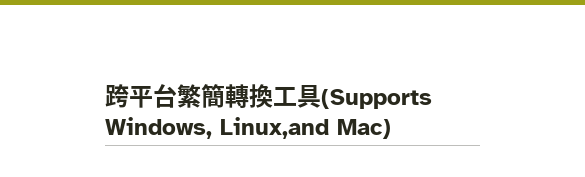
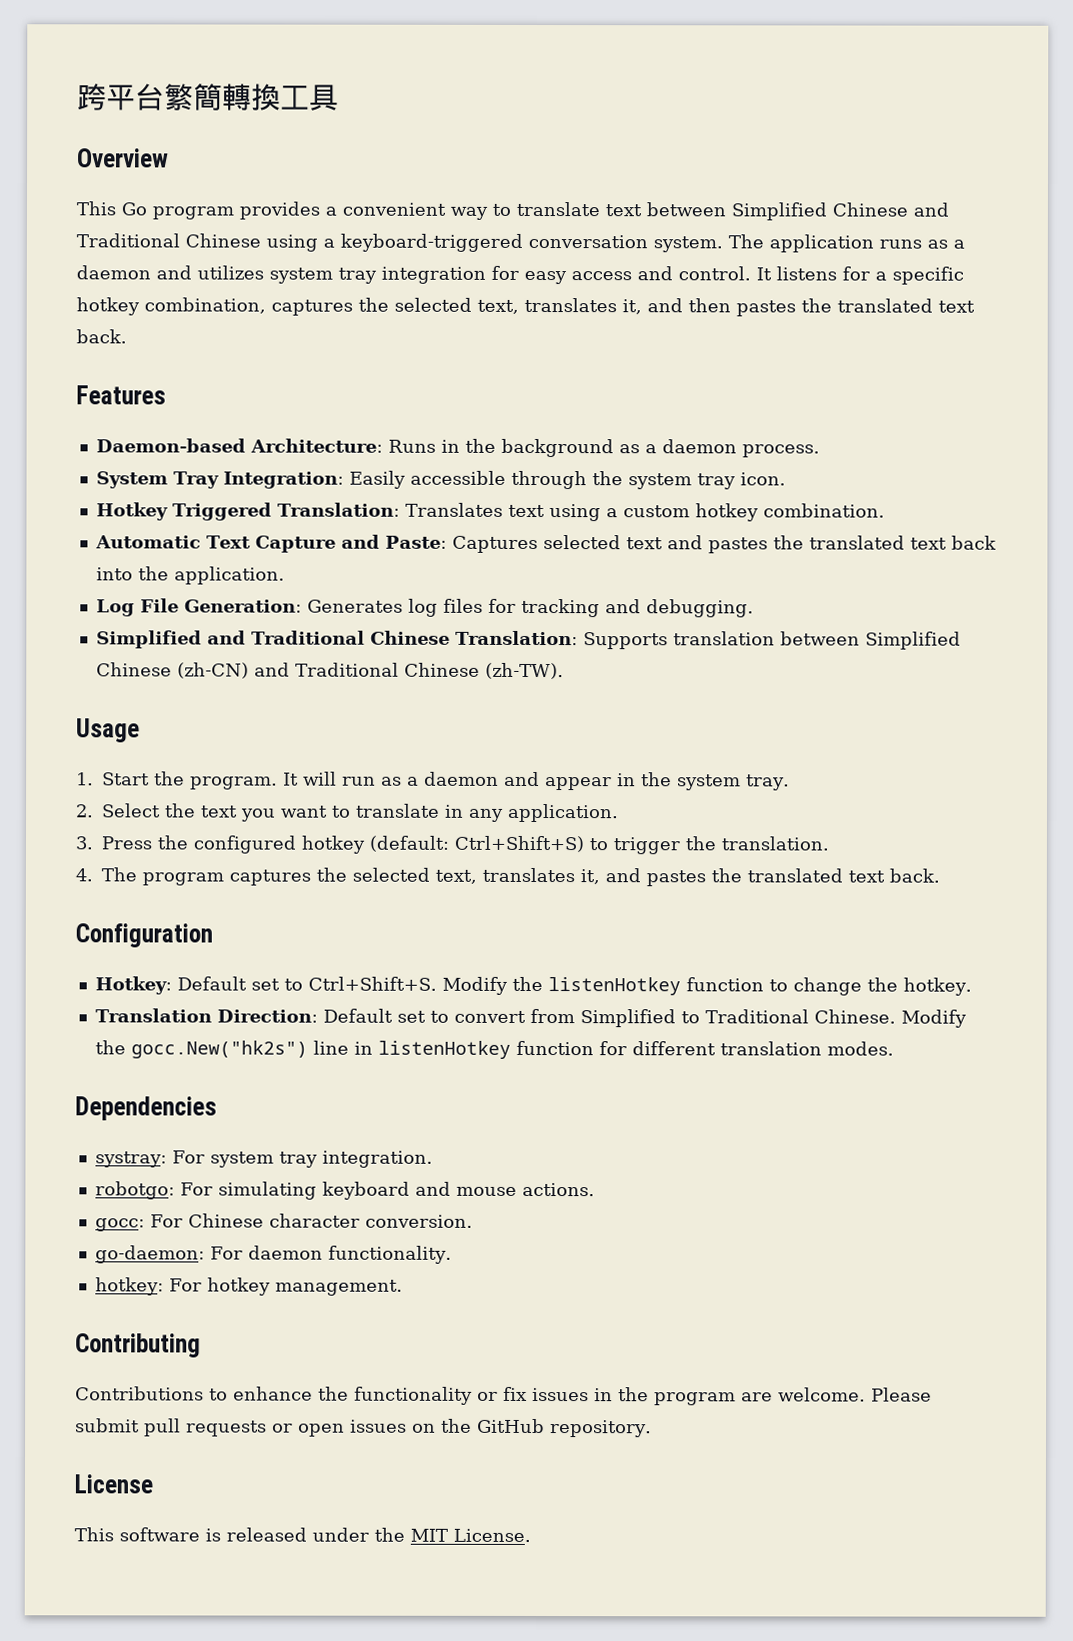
[321,89,432,109] [105,117,391,139] (Supports Windows, Linux,and Mac) -> [77,148,169,168] [76,201,949,221] [76,233,965,253] [76,265,964,285] [76,297,975,317] [76,329,127,344] [76,385,166,405] [95,438,820,458] [95,470,786,490] [95,502,885,522] [94,534,997,554] [95,566,285,585] [95,598,754,618] [95,630,961,650] [95,662,564,680] [76,718,140,743] [76,771,790,791] [76,803,619,823] [75,835,829,855] [75,867,940,887] [75,923,213,948] [94,976,972,996] [94,1008,967,1028] [94,1040,894,1059] [75,1096,217,1121] [94,1150,433,1168] [94,1181,595,1200] [94,1213,473,1232] [94,1245,452,1264] [94,1277,403,1296] [75,1333,201,1358] [75,1386,932,1406] [75,1418,652,1438] [74,1474,153,1494] [74,1527,531,1542] // Overview // This Go program provides a convenient way to translate text between Simplified Chinese and Traditional Chinese using a keyboard-triggered conversation system. The application runs as a daemon and utilizes system tray integration for easy access and control. It listens for a specific hotkey combination, captures the selected text, translates it, and then pastes the translated text back. // Features // Daemon-based Architecture: Runs in the background as a daemon process. // System Tray Integration: Easily accessible through the system tray icon. // Hotkey Triggered Translation: Translates text using a custom hotkey combination. // Automatic Text Capture and Paste: Captures selected text and pastes the translated text back into the application. // Log File Generation: Generates log files for tracking and debugging. // Simplified and Traditional Chinese Translation: Supports translation between Simplified Chinese (zh-CN) and Traditional Chinese (zh-TW). // Usage // 1. Start the program. It will run as a daemon and appear in the system tray. // 2. Select the text you want to translate in any application. // 3. Press the configured hotkey (default: Ctrl+Shift+S) to trigger the translation. // 4. The program captures the selected text, translates it, and pastes the translated text back. // Configuration // Hotkey: Default set to Ctrl+Shift+S. Modify the listenHotkey function to change the hotkey. // Translation Direction: Default set to convert from Simplified to Traditional Chinese. Modify the gocc.New("hk2s") line in listenHotkey function for different translation modes. // Dependencies // systray: For system tray integration. // robotgo: For simulating keyboard and mouse actions. // gocc: For Chinese character conversion. // go-daemon: For daemon functionality. // hotkey: For hotkey management. // Contributing // Contributions to enhance the functionality or fix issues in the program are welcome. Please submit pull requests or open issues on the GitHub repository. // License // This software is released under the MIT License.

